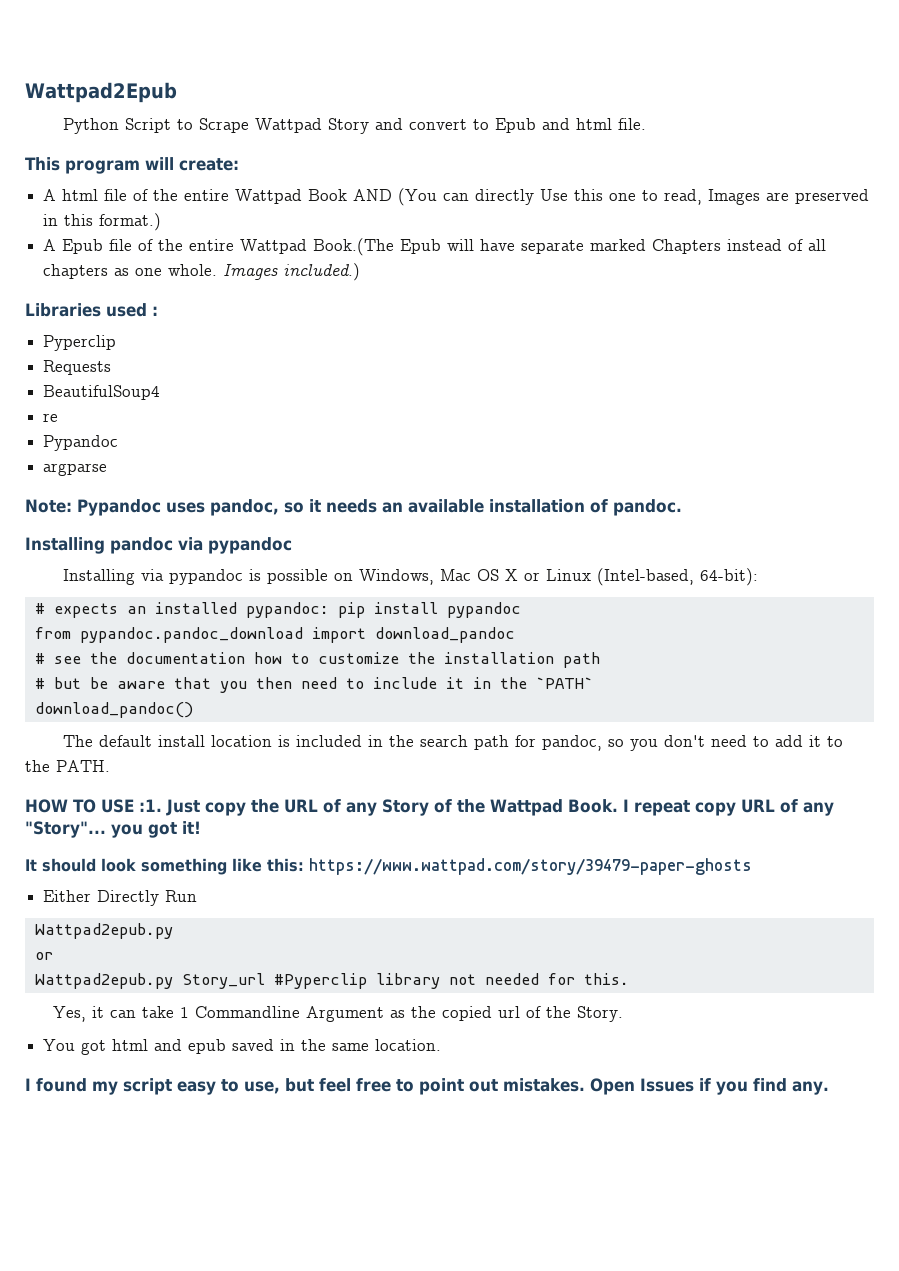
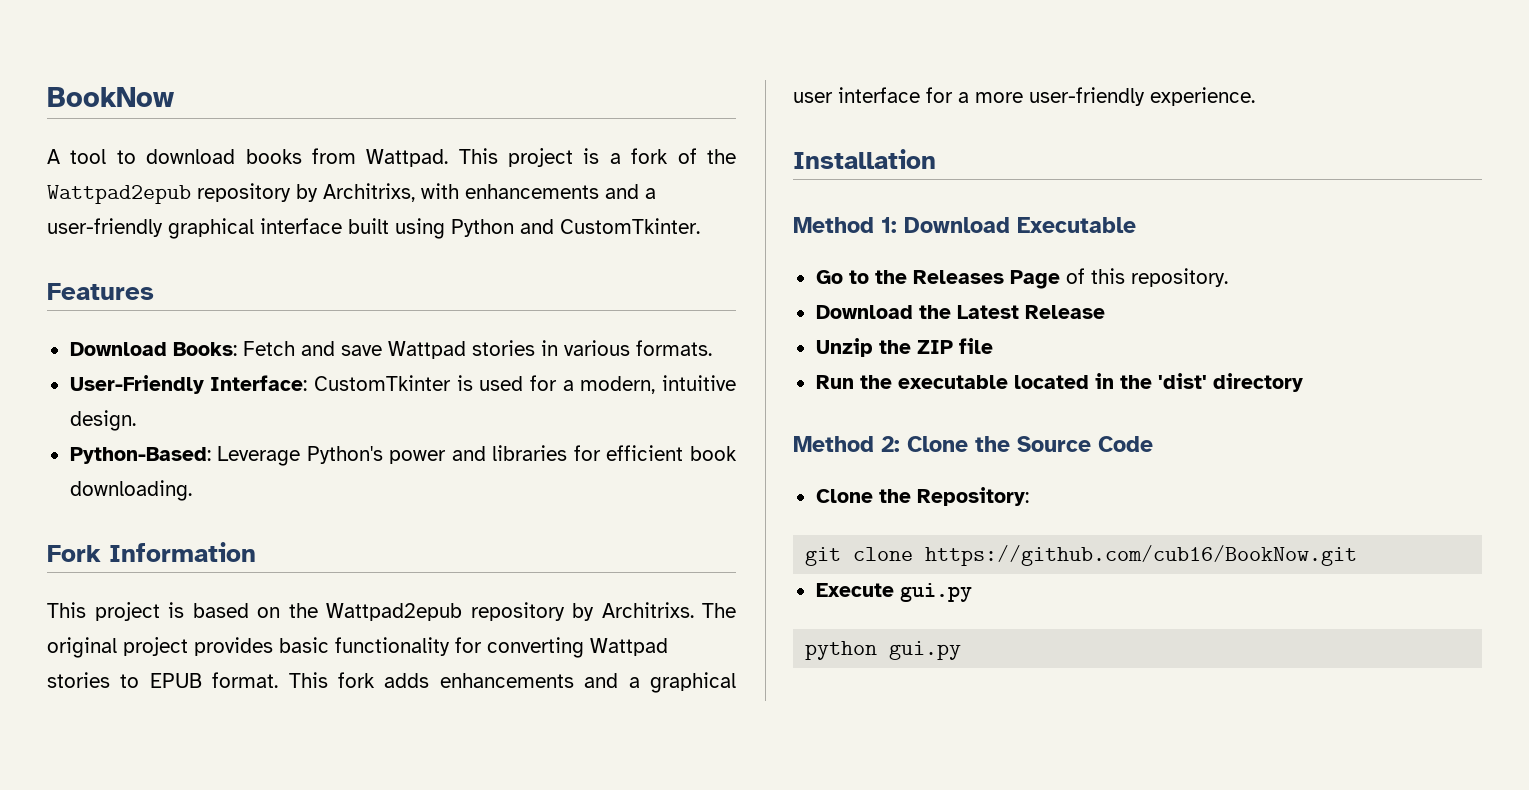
[25,82,177,103] [63,118,647,134] [25,157,239,174] [43,188,870,206] [43,213,162,231] [43,238,827,256] [43,263,361,281] [25,303,158,317] [43,335,117,351] [43,360,112,375] [43,385,161,400] [43,413,59,422] [43,435,119,451] [43,463,108,476] [25,499,682,516] [25,537,292,554] [63,568,759,586] [34,602,521,618] [34,627,515,643] [34,652,600,668] [34,677,593,693] [34,702,193,718] [63,735,844,751] [25,760,110,772] [25,799,834,816] [25,821,201,838] [25,858,752,875] [43,890,198,906] [34,923,173,939] [34,952,53,960] [34,973,629,989] [53,1006,624,1022] [43,1039,442,1055] [25,1078,829,1095] Wattpad2Epub // Python Script to Scrape Wattpad Story and convert to Epub and html file. // This program will create: // A html file of the entire Wattpad Book AND (You can directly Use this one to read, Images are preserved in this format.) // A Epub file of the entire Wattpad Book.(The Epub will have separate marked Chapters instead of all chapters as one whole. Images included.) // Libraries used : // Pyperclip // Requests // BeautifulSoup4 // re // Pypandoc // argparse // Note: Pypandoc uses pandoc, so it needs an available installation of pandoc. // Installing pandoc via pypandoc // Installing via pypandoc is possible on Windows, Mac OS X or Linux (Intel-based, 64-bit): // # expects an installed pypandoc: pip install pypandoc // from pypandoc.pandoc_download import download_pandoc // # see the documentation how to customize the installation path // # but be aware that you then need to include it in the `PATH` // download_pandoc() // The default install location is included in the search path for pandoc, so you don't need to add it to the PATH. // HOW TO USE :1. Just copy the URL of any Story of the Wattpad Book. I repeat copy URL of any "Story"... you got it! // It should look something like this: https://www.wattpad.com/story/39479-paper-ghosts // Either Directly Run // Wattpad2epub.py // or // Wattpad2epub.py Story_url #Pyperclip library not needed for this. // Yes, it can take 1 Commandline Argument as the copied url of the Story. // You got html and epub saved in the same location. // I found my script easy to use, but feel free to point out mistakes. Open Issues if you find any. -> [47,87,174,107] [47,148,736,167] [47,183,656,204] [47,218,700,239] [47,283,154,300] [69,340,712,359] [69,375,736,394] [69,410,136,431] [69,445,737,466] [69,480,192,501] [47,542,256,562] [47,602,736,621] [47,637,668,658] [47,672,736,693] [793,87,1255,106] [793,149,936,169] [793,217,1136,233] [815,268,1228,289] [815,305,1105,319] [815,338,993,357] [815,373,1303,392] [793,436,1153,452] [815,487,1029,506] [805,545,1358,566] [815,583,972,602] [805,641,962,660] BookNow // A tool to download books from Wattpad. This project is a fork of the Wattpad2epub repository by Architrixs, with enhancements and a user-friendly graphical interface built using Python and CustomTkinter. // Features // Download Books: Fetch and save Wattpad stories in various formats. // User-Friendly Interface: CustomTkinter is used for a modern, intuitive design. // Python-Based: Leverage Python's power and libraries for efficient book downloading. // Fork Information // This project is based on the Wattpad2epub repository by Architrixs. The original project provides basic functionality for converting Wattpad stories to EPUB format. This fork adds enhancements and a graphical user interface for a more user-friendly experience. // Installation // Method 1: Download Executable // Go to the Releases Page of this repository. // Download the Latest Release // Unzip the ZIP file // Run the executable located in the 'dist' directory // Method 2: Clone the Source Code // Clone the Repository: // git clone https://github.com/cub16/BookNow.git // Execute gui.py // python gui.py

